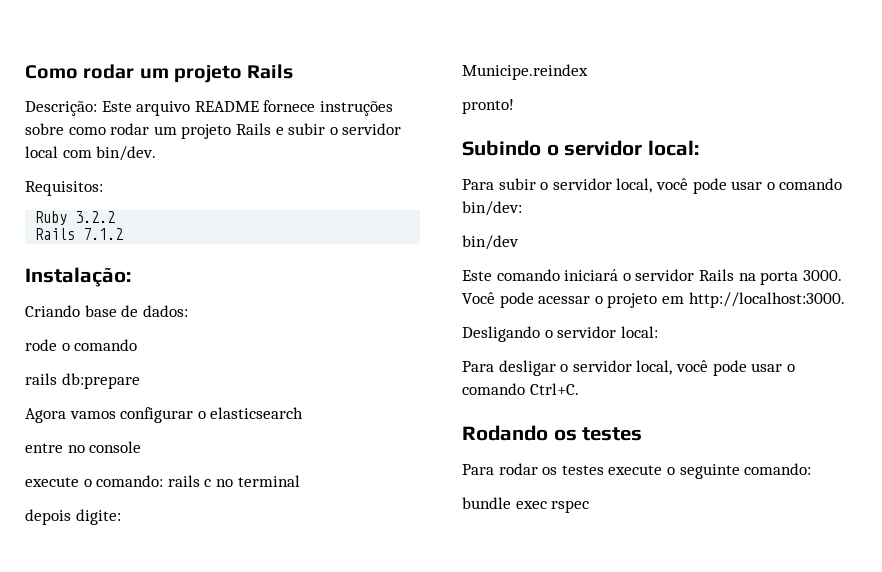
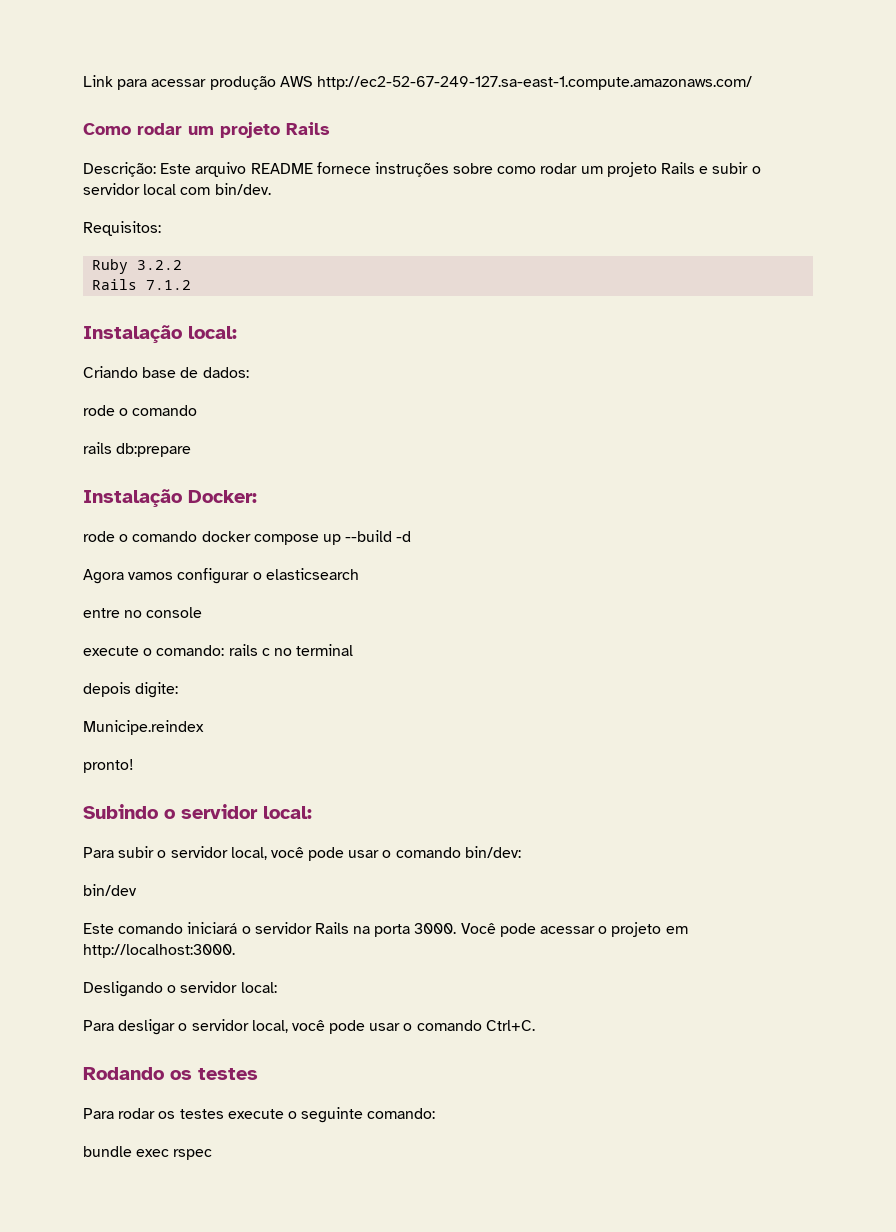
(25, 72) none -> [83,75,752,90] Link para acessar produção AWS http://ec2-52-67-249-127.sa-east-1.compute.amazonaws.com/ //
[25,267,131,287] Instalação: -> [83,325,237,343] Instalação local:
(140, 381) none -> [83,489,257,507] [83,530,412,545] // Instalação Docker: // rode o comando docker compose up --build -d

